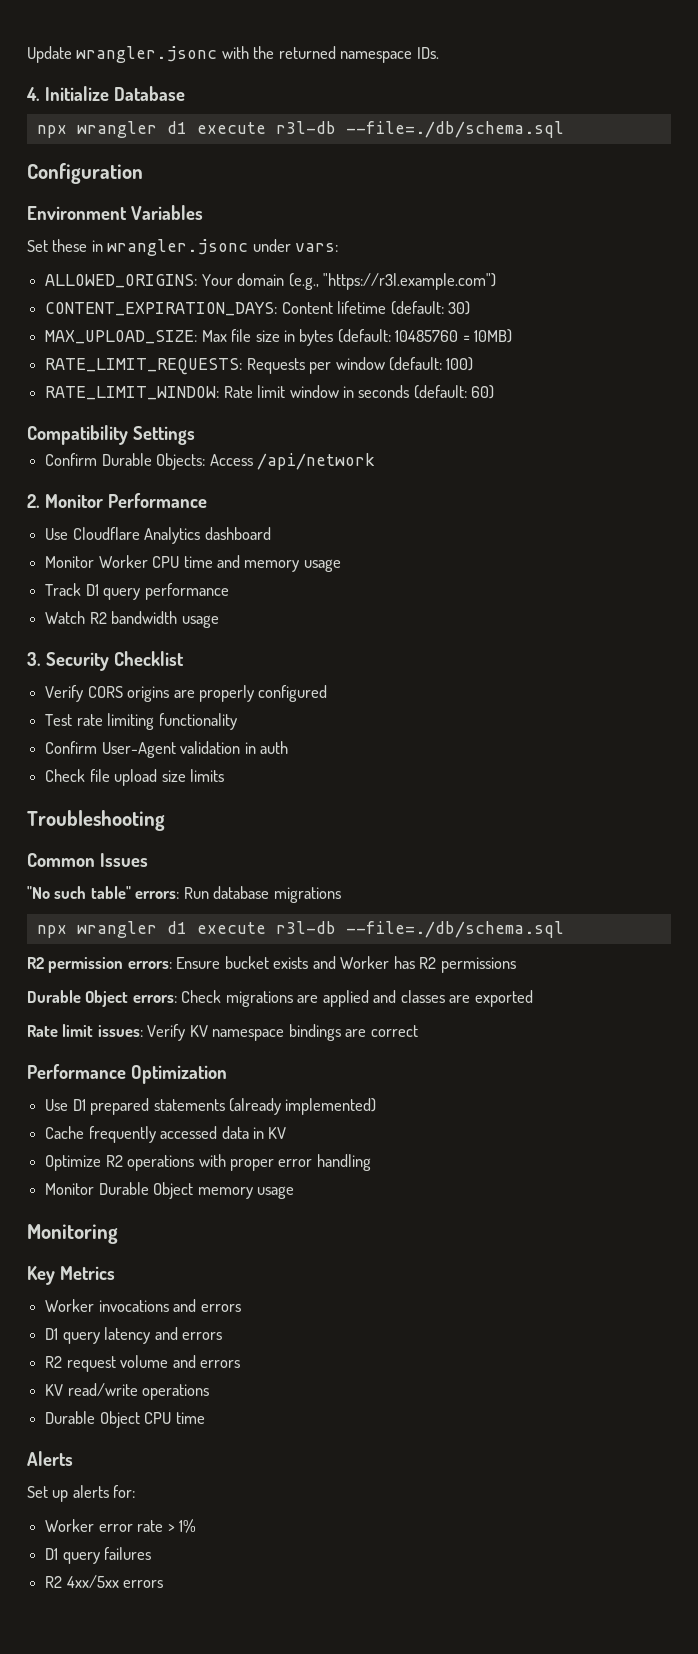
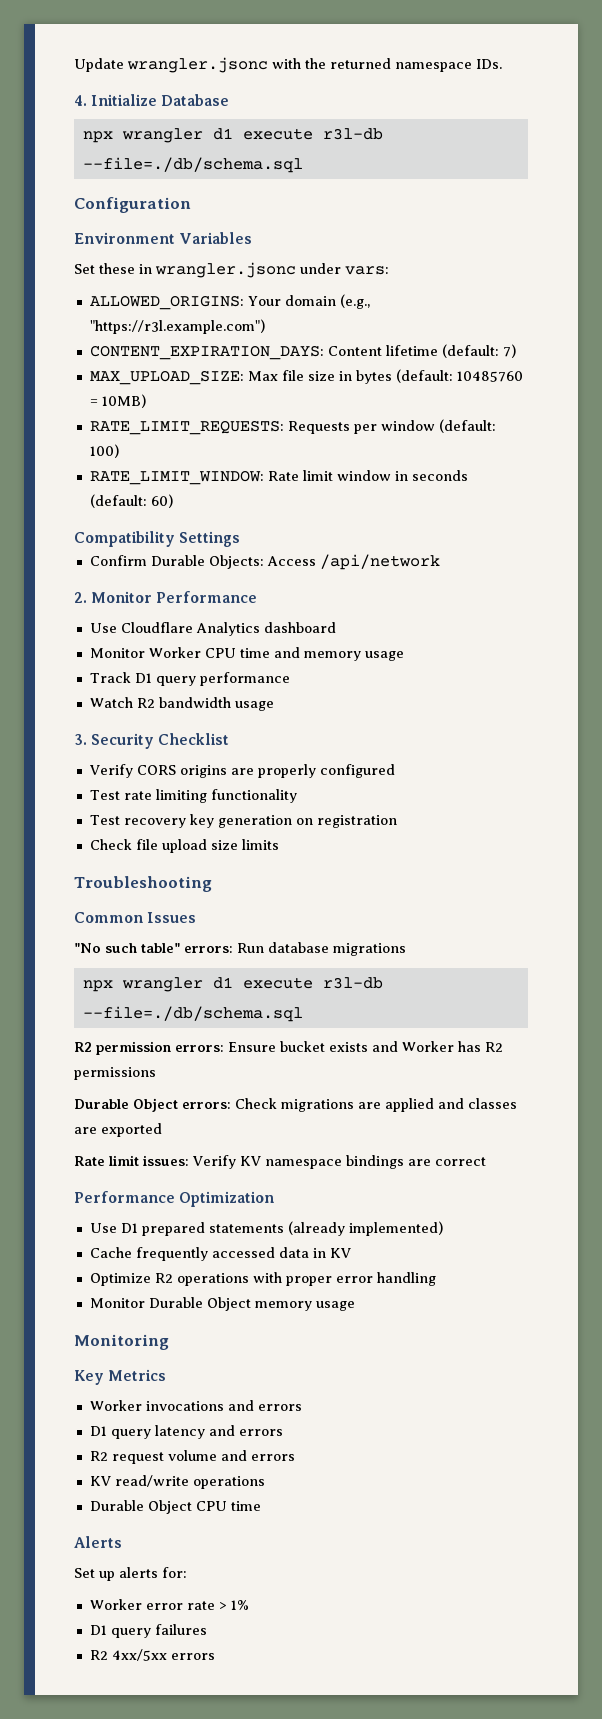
[447,301,470,315] 30) -> [502,344,516,358] 7)
[45,741,288,758] Confirm User-Agent validation in auth -> [89,814,397,828] Test recovery key generation on registration

